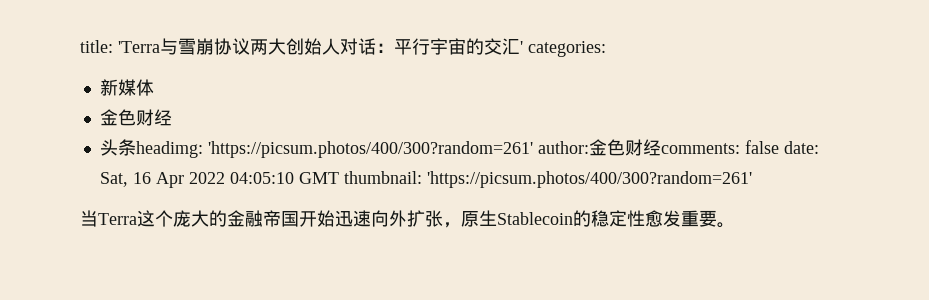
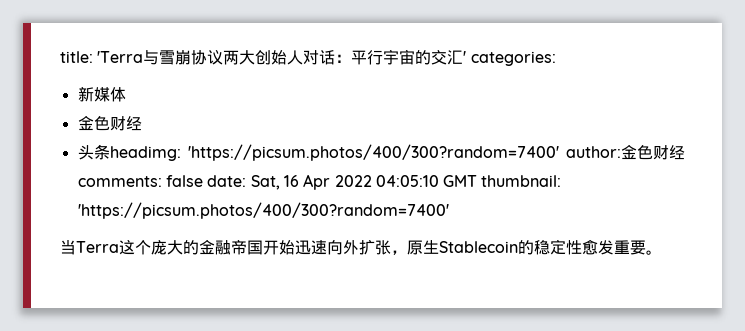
[207,141,533,158] 'https://picsum.photos/400/300?random=261' -> [187,144,559,161] 'https://picsum.photos/400/300?random=7400'
[426,171,752,188] 'https://picsum.photos/400/300?random=261' -> [77,202,449,219] 'https://picsum.photos/400/300?random=7400'

